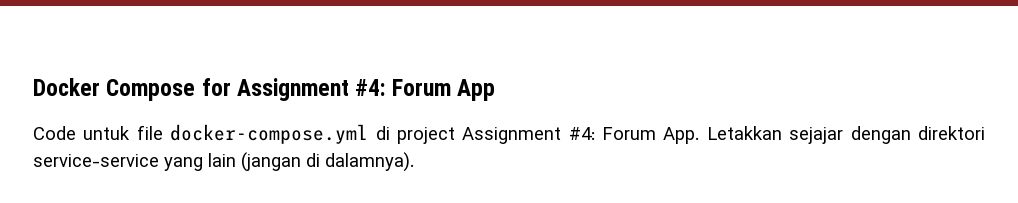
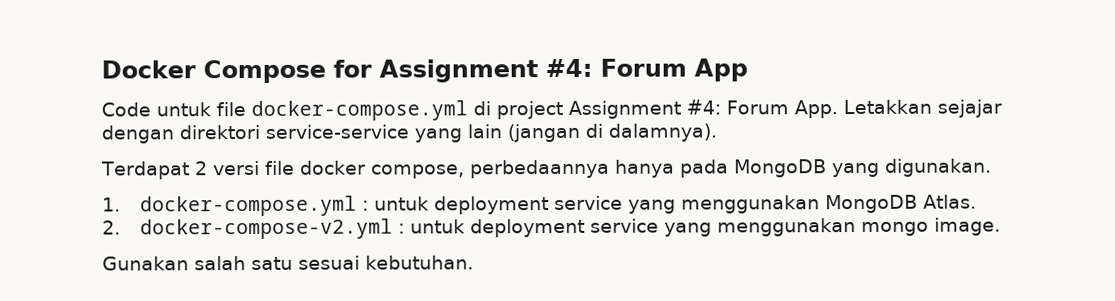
(414, 162) none -> [101,158,992,180] [102,194,977,217] [102,217,1001,240] [102,255,474,271] // Terdapat 2 versi file docker compose, perbedaannya hanya pada MongoDB yang digunakan. // 1. docker-compose.yml : untuk deployment service yang menggunakan MongoDB Atlas. // 2. docker-compose-v2.yml : untuk deployment service yang menggunakan mongo image. // Gunakan salah satu sesuai kebutuhan.

